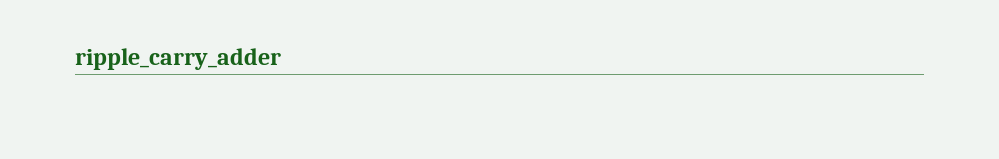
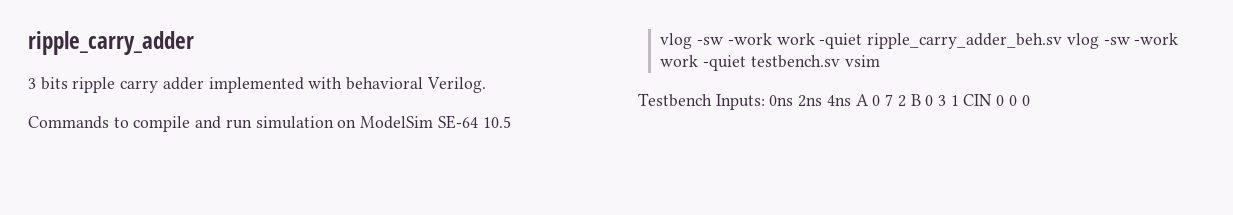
(281, 59) none -> [28,77,486,93] [28,115,511,132] [660,33,1179,49] [660,55,880,71] [638,93,1030,110] // 3 bits ripple carry adder implemented with behavioral Verilog. // Commands to compile and run simulation on ModelSim SE-64 10.5 // vlog -sw -work work -quiet ripple_carry_adder_beh.sv vlog -sw -work work -quiet testbench.sv vsim // Testbench Inputs: 0ns 2ns 4ns A 0 7 2 B 0 3 1 CIN 0 0 0

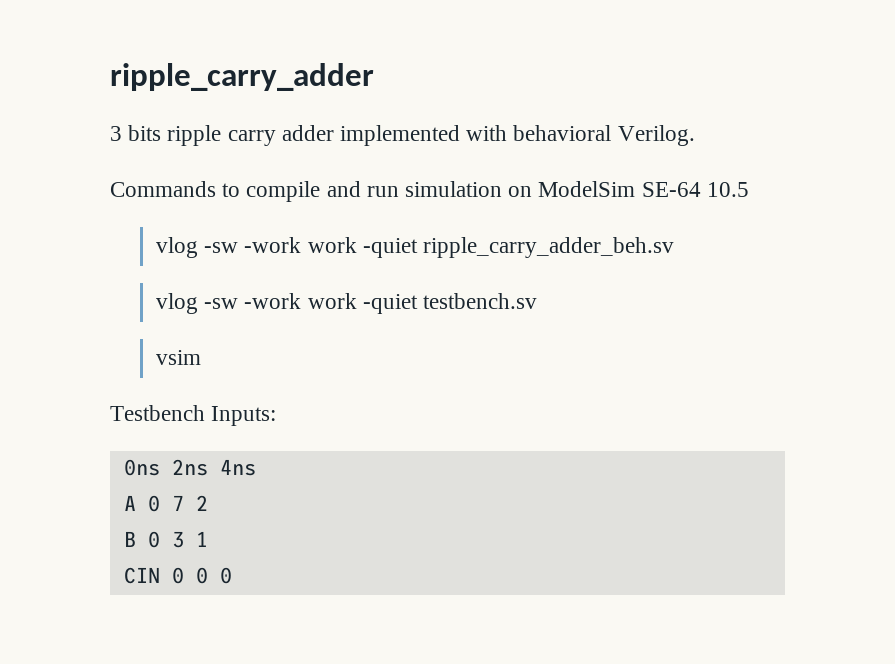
(1063, 41) none -> (675, 247) //
(840, 61) none -> (538, 301) //
(765, 102) none -> (277, 416) //
(851, 100) none -> (256, 467) //
(906, 101) none -> (208, 503) //
(959, 100) none -> (208, 539) //

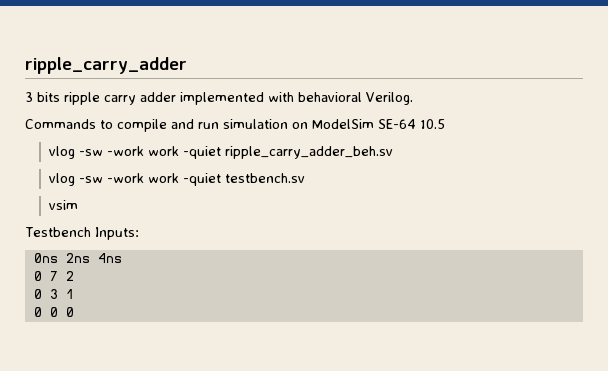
[123,495,136,511] A -> (122, 258) none
[123,531,136,547] B -> (74, 276) none
[123,567,160,584] CIN -> (74, 294) none

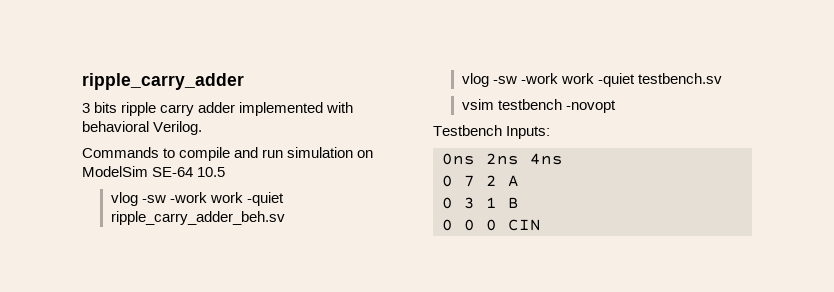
(79, 205) none -> [497,99,616,113] testbench -novopt
(74, 276) none -> [508,175,519,187] A
(74, 294) none -> [508,197,519,208] B
(74, 312) none -> [508,219,541,231] CIN

